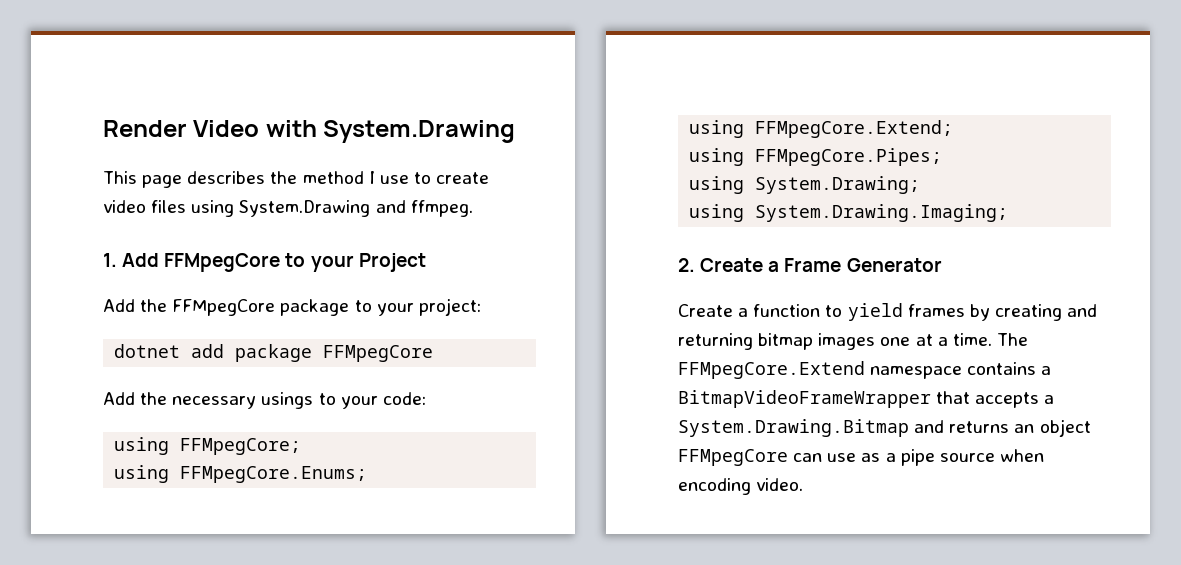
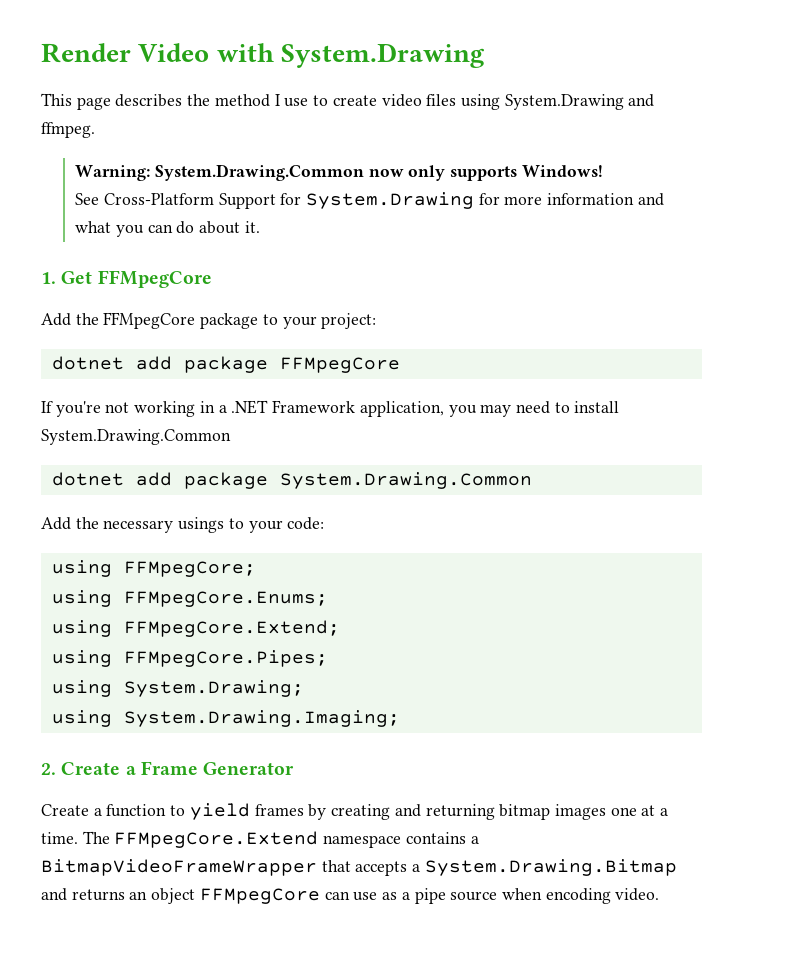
(473, 208) none -> [75,164,603,181] [75,192,664,209] [75,221,260,237] // Warning: System.Drawing.Common now only supports Windows! // See Cross-Platform Support for System.Drawing for more information and what you can do about it.
[122,253,426,272] Add FFMpegCore to your Project -> [61,270,212,288] Get FFMpegCore
(434, 353) none -> [41,400,620,417] [41,429,231,445] [51,472,532,489] // If you're not working in a .NET Framework application, you may need to install System.Drawing.Common // dotnet add package System.Drawing.Common

